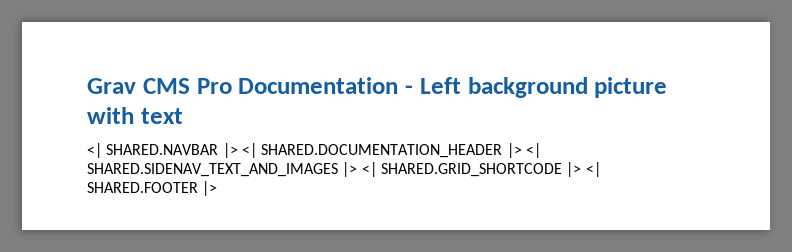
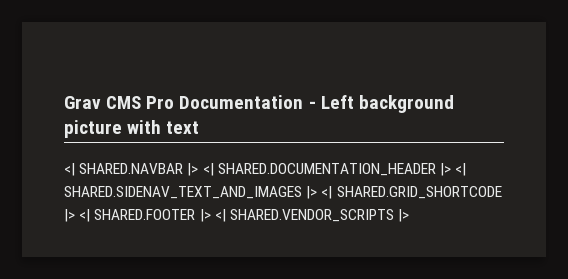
(218, 188) none -> [214,209,410,222] <| SHARED.VENDOR_SCRIPTS |>

